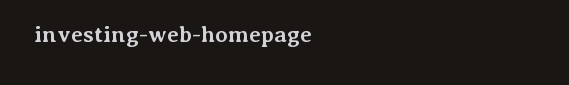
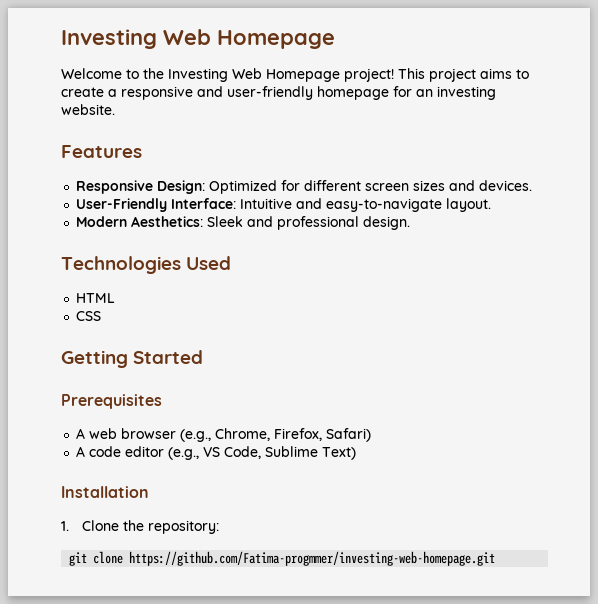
[34,26,312,47] investing-web-homepage -> [61,29,335,49] [61,68,529,82] [61,86,496,100] [61,104,115,115] [61,145,142,158] [76,180,533,194] [76,198,492,212] [76,216,411,230] [61,256,232,274] [76,293,116,303] [76,311,102,321] [61,350,204,368] [61,394,162,409] [76,428,372,442] [76,446,357,460] [61,486,149,498] [61,520,219,534] [69,551,496,566] Investing Web Homepage // Welcome to the Investing Web Homepage project! This project aims to create a responsive and user-friendly homepage for an investing website. // Features // Responsive Design: Optimized for different screen sizes and devices. // User-Friendly Interface: Intuitive and easy-to-navigate layout. // Modern Aesthetics: Sleek and professional design. // Technologies Used // HTML // CSS // Getting Started // Prerequisites // A web browser (e.g., Chrome, Firefox, Safari) // A code editor (e.g., VS Code, Sublime Text) // Installation // 1. Clone the repository: // git clone https://github.com/Fatima-progmmer/investing-web-homepage.git

